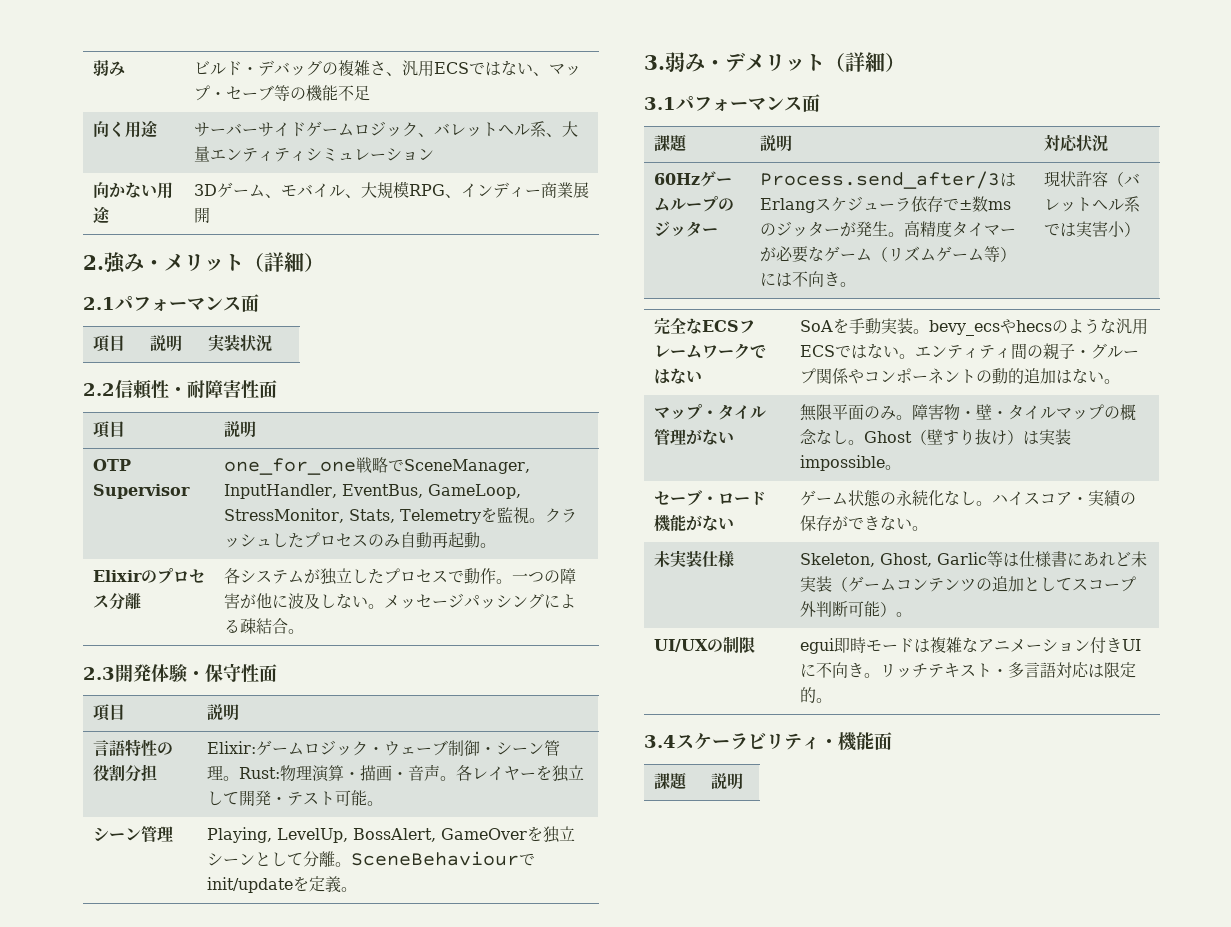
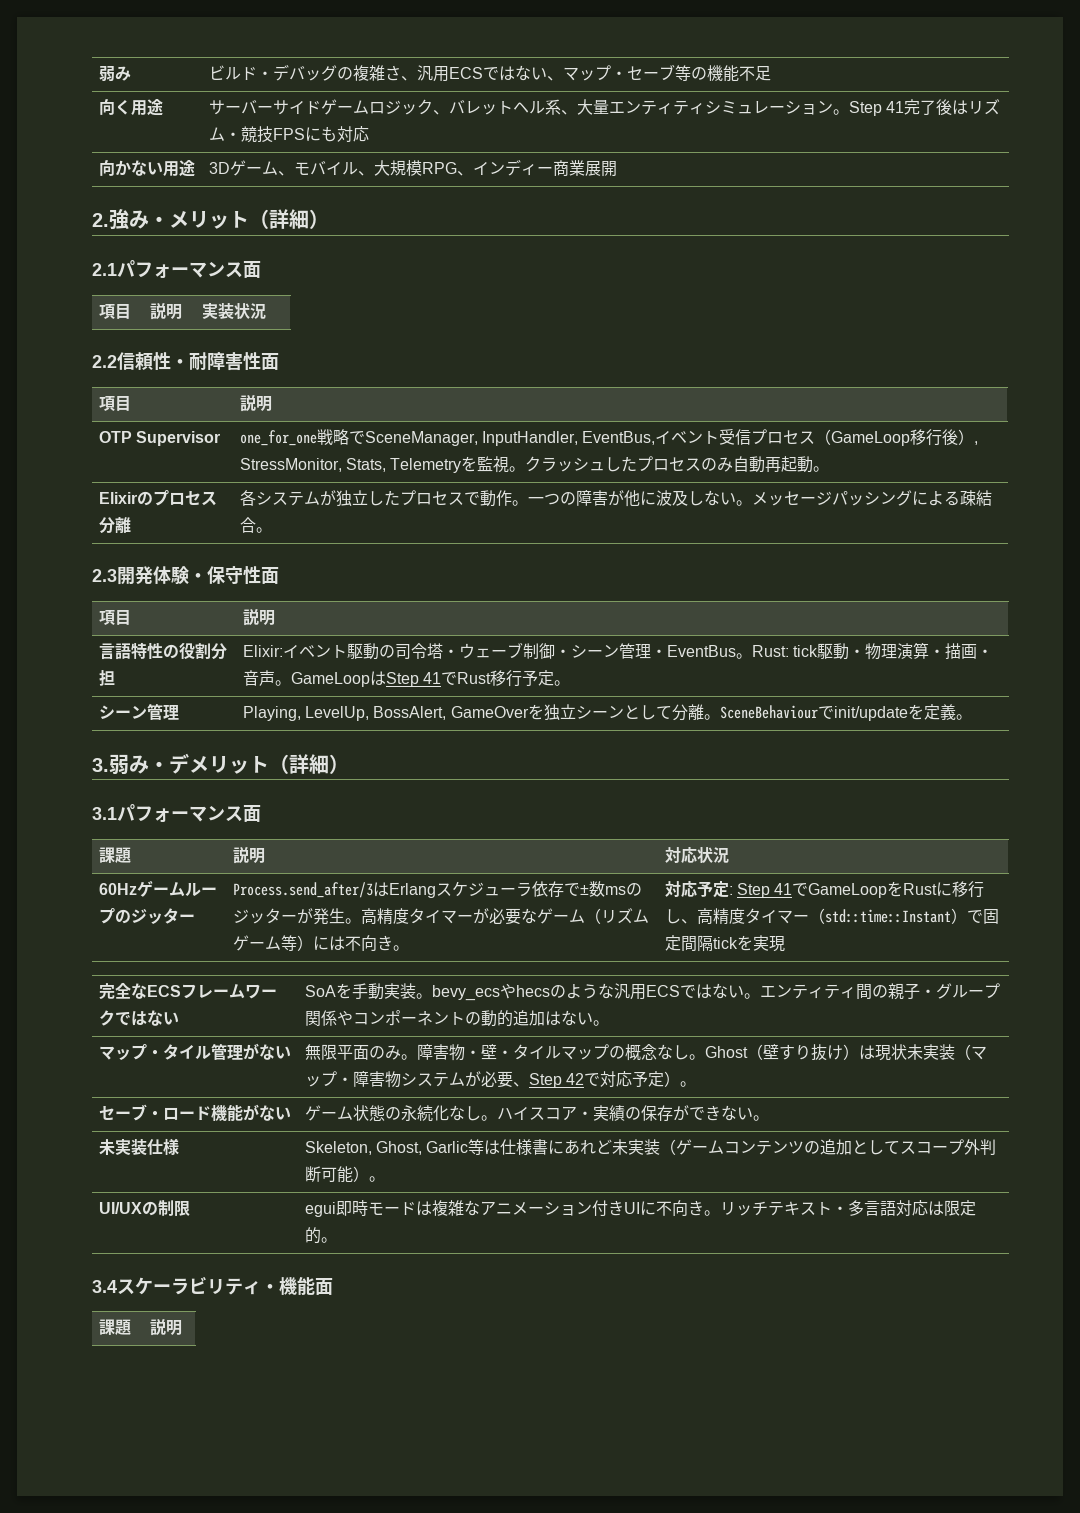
(434, 154) none -> [832,99,1000,116] [208,126,369,143] 。Step 41完了後はリズム・競技FPSにも対応
[427,484,521,499] GameLoop, -> [655,429,979,446] イベント受信プロセス（GameLoop移行後）,
[255,740,368,756] ゲームロジック -> [282,643,443,660] イベント駆動の司令塔
[222,767,280,781] 。Rust: -> [650,643,865,660] ・EventBus。Rust: tick駆動・
[455,765,584,782] [206,790,367,806] 各レイヤーを独立して開発・テスト可能 -> [290,670,554,687] GameLoopはStep 41でRust移行予定
[1043,171,1140,187] [1043,196,1140,212] [1043,221,1140,237] 現状許容（バレットヘル系では実害小） -> [664,881,985,898] [664,908,999,925] [664,935,785,952] 対応予定: Step 41でGameLoopをRustに移行し、高精度タイマー（std::time::Instant）で固定間隔tickを実現
[1038,429,1071,445] [799,455,885,471] 実装impossible -> [874,1044,987,1061] [304,1071,680,1088] 現状未実装（マップ・障害物システムが必要、Step 42で対応予定）

